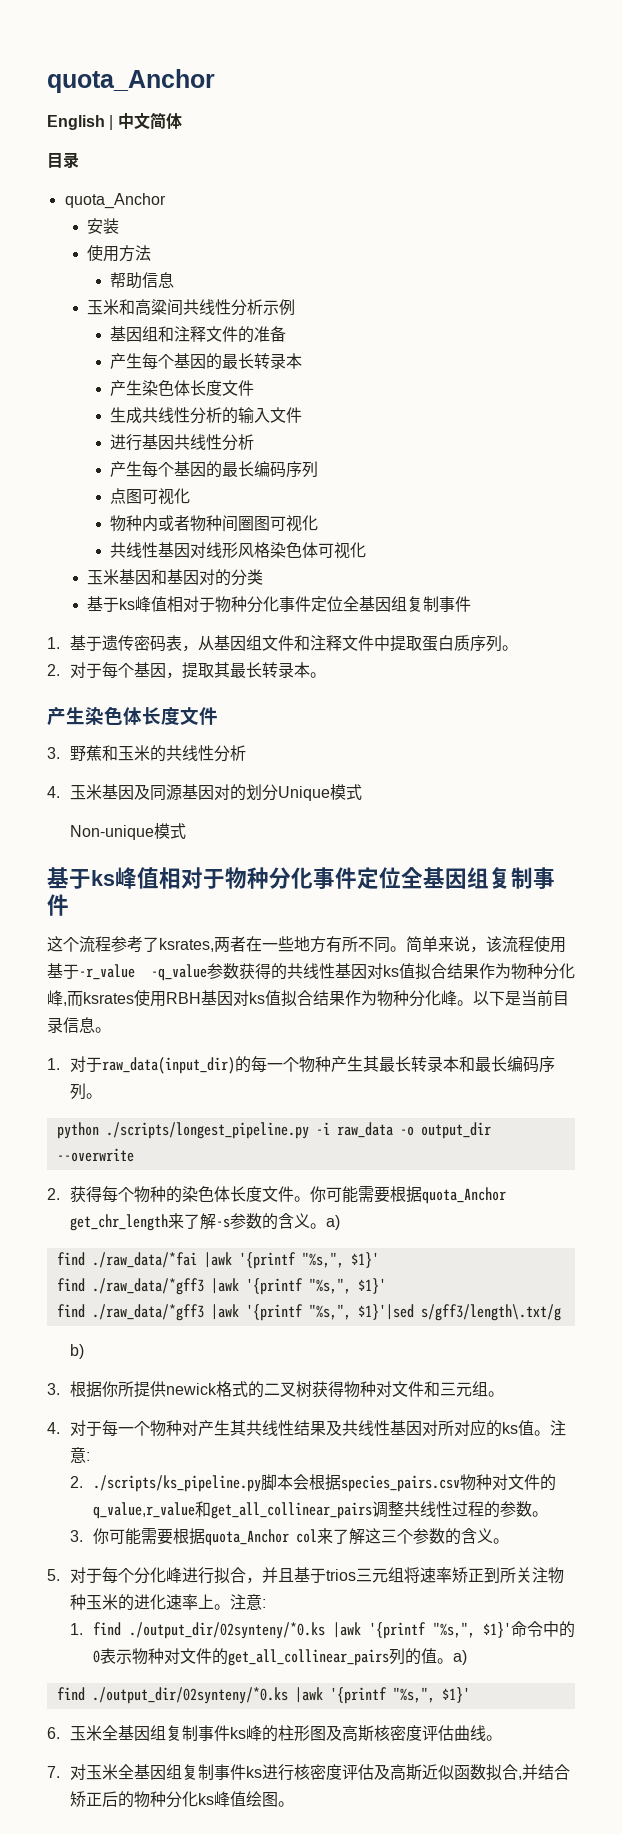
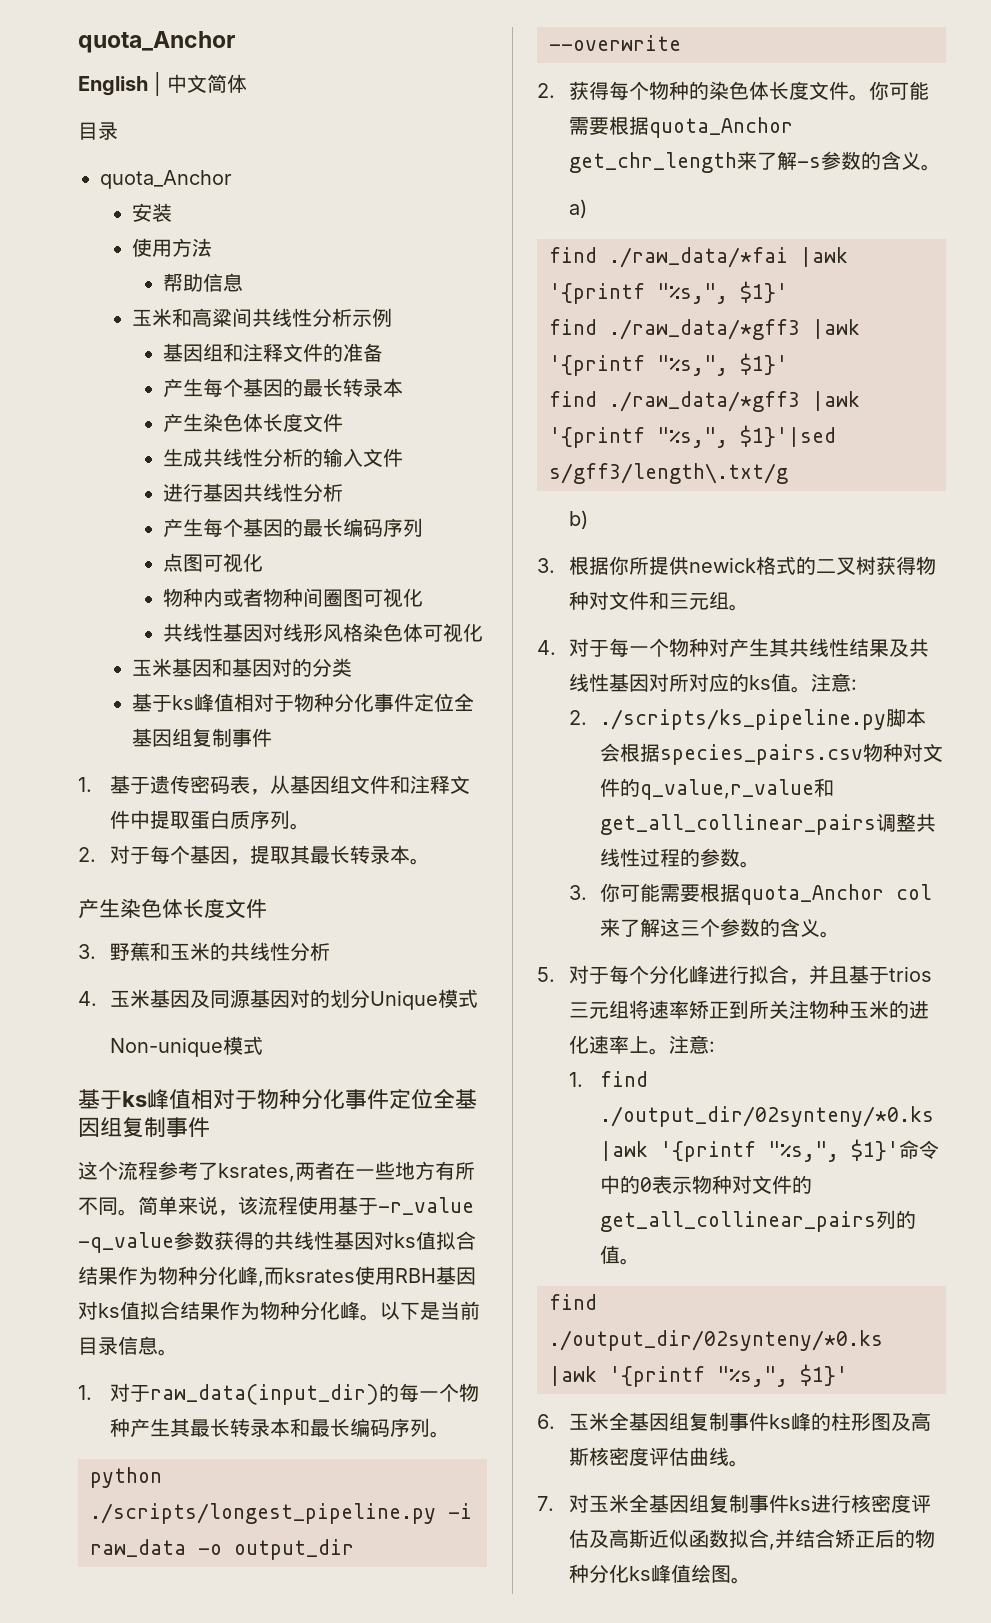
(326, 1226) none -> (941, 167) //
[452,1650,467,1665] a) -> (641, 1261) none

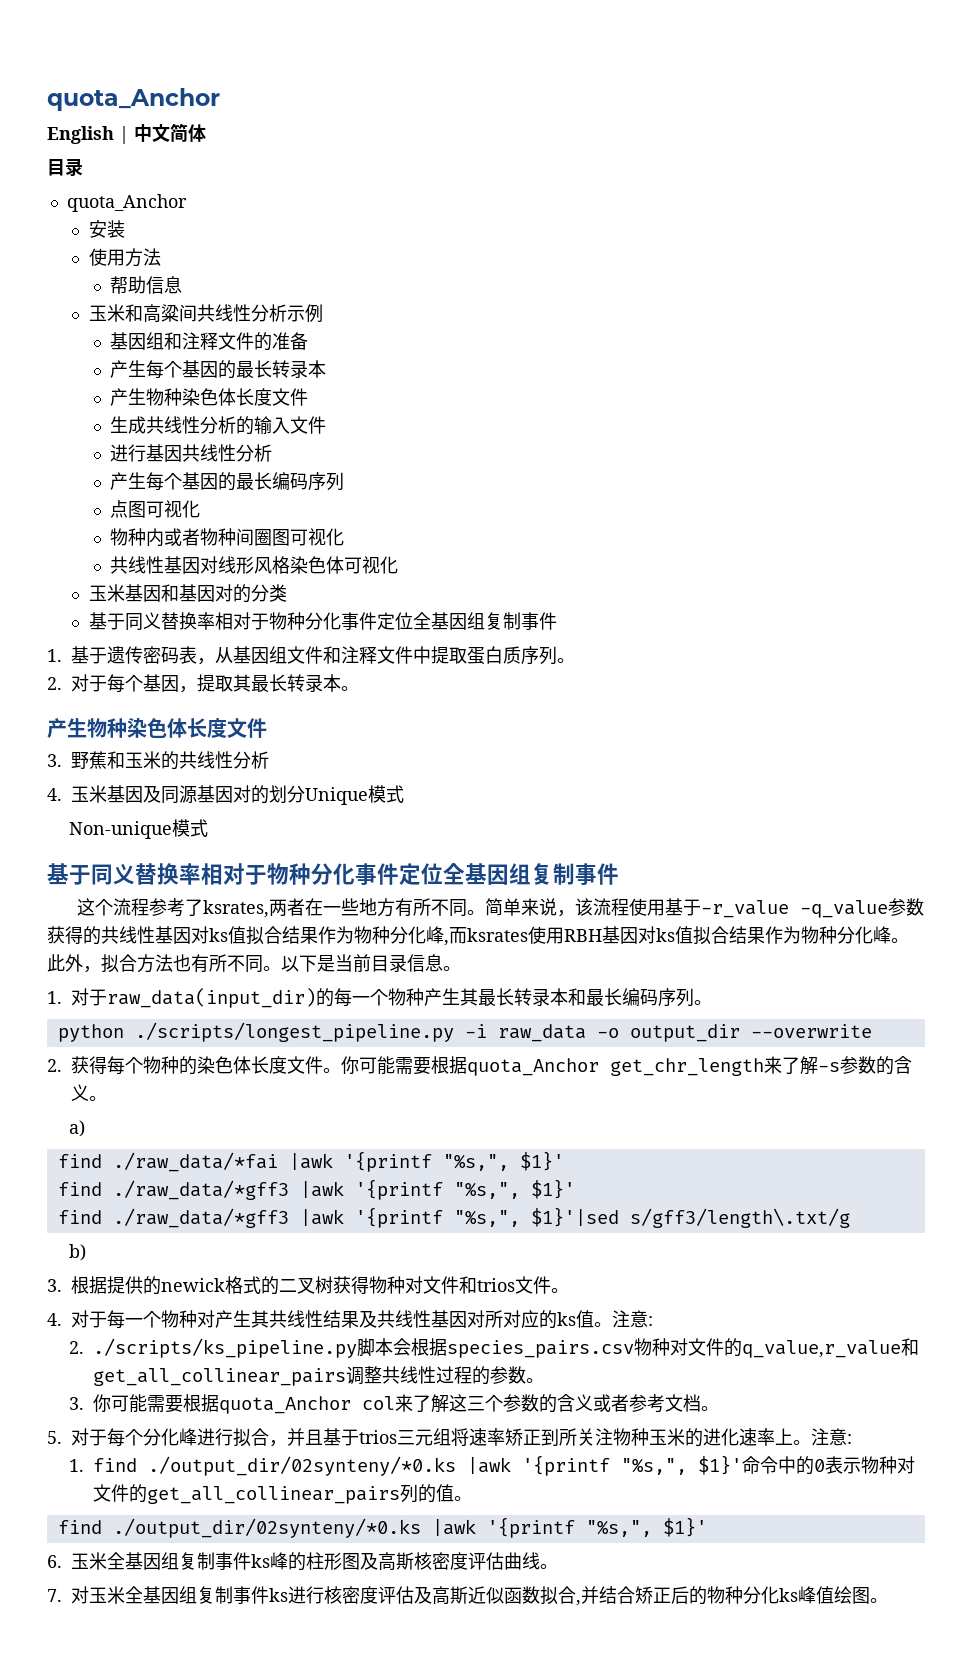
(204, 422) none -> [146,388,183,406] 物种
[171,693,234,712] ks峰值 -> [124,612,215,631] 同义替换率
(120, 908) none -> [87,718,127,738] 物种
[122,1089,191,1109] ks峰值 -> [91,863,201,885] 同义替换率
(380, 1317) none -> [47,954,281,973] 此外，拟合方法也有所不同。
[608,556,689,575] 你所提供 -> [107,1276,161,1295] 提供的
[668,591,729,610] 三元组 -> [477,1276,551,1294] trios文件
(821, 928) none -> [592,1394,701,1413] 或者参考文档

